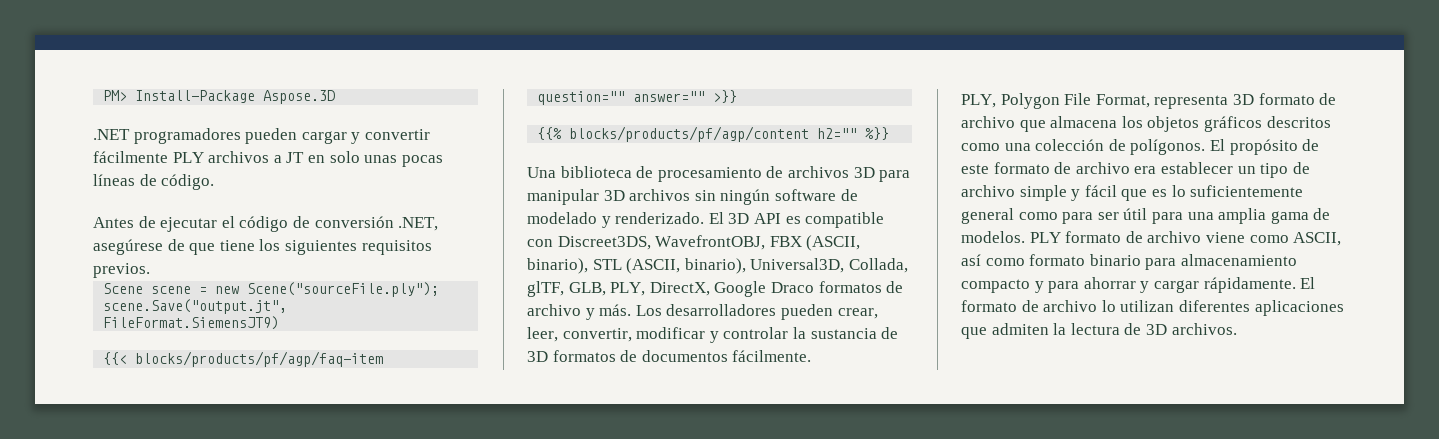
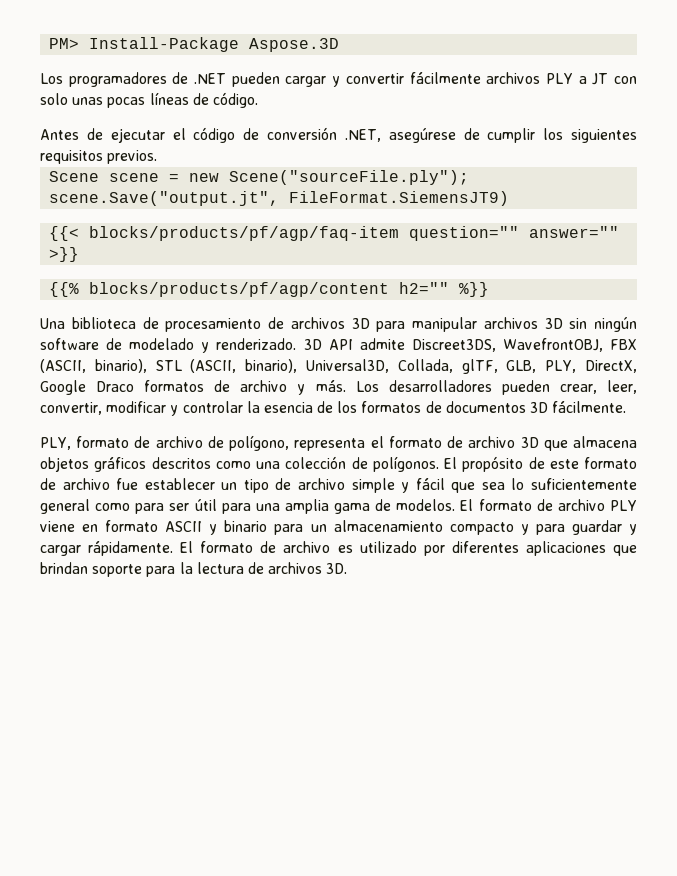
[93,128,241,144] .NET programadores -> [40,72,227,87] Los programadores de .NET
[172,151,270,163] PLY archivos -> [486,72,573,84] archivos PLY
[307,155,325,163] en -> [614,76,638,84] con
[189,240,255,255] que tiene -> [487,128,536,143] cumplir
[603,189,691,201] 3D archivos -> [483,317,563,329] archivos 3D
[708,212,724,224] El -> (297, 344) none
[785,212,885,228] [527,239,553,247] es compatible con -> [359,338,405,350] admite
[810,327,899,339] [527,351,548,362] sustancia de 3D -> [263,401,358,413] esencia de los
(728, 356) none -> [530,402,549,413] 3D
[1000,93,1337,109] [961,116,1015,128] Polygon File Format, representa 3D formato de archivo -> [76,435,539,451] formato de archivo de polígono, representa el formato de archivo 3D
[1121,116,1143,128] los -> (637, 442) none
[1134,166,1157,174] era -> [116,478,139,490] fue
[1151,189,1167,197] es -> [481,482,505,490] sea
[1029,231,1342,246] [961,254,1086,266] PLY formato de archivo viene como ASCII, así como formato -> [460,499,638,511] [40,520,218,535] El formato de archivo PLY viene en formato ASCII y
(1177, 264) none -> [310,524,327,532] un
[1083,277,1136,289] ahorrar -> [571,520,622,535] guardar
[1101,300,1344,316] [961,323,1049,339] lo utilizan diferentes aplicaciones que admiten -> [337,541,637,556] [40,562,176,577] es utilizado por diferentes aplicaciones que brindan soporte para
[1145,323,1237,335] 3D archivos. -> [268,562,348,574] archivos 3D.

